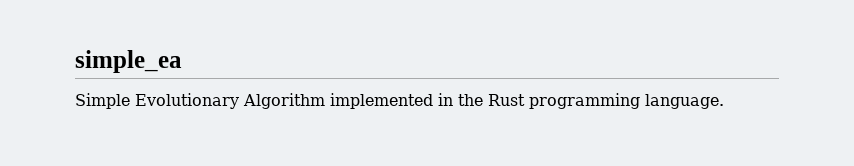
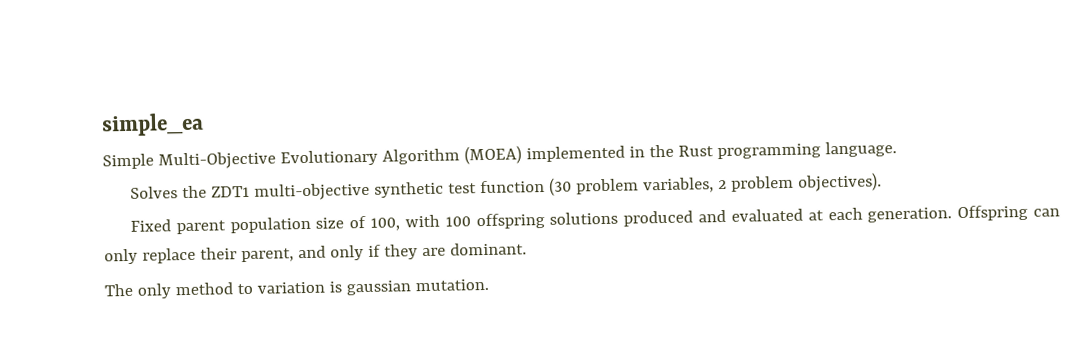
(130, 101) none -> [157,151,276,170] Multi-Objective
(325, 101) none -> [463,145,522,165] (MOEA)
(724, 101) none -> [129,172,882,201] [129,204,1060,235] [104,242,527,265] [104,278,489,299] // Solves the ZDT1 multi-objective synthetic test function (30 problem variables, 2 problem objectives). // Fixed parent population size of 100, with 100 offspring solutions produced and evaluated at each generation. Offspring can only replace their parent, and only if they are dominant. // The only method to variation is gaussian mutation.

